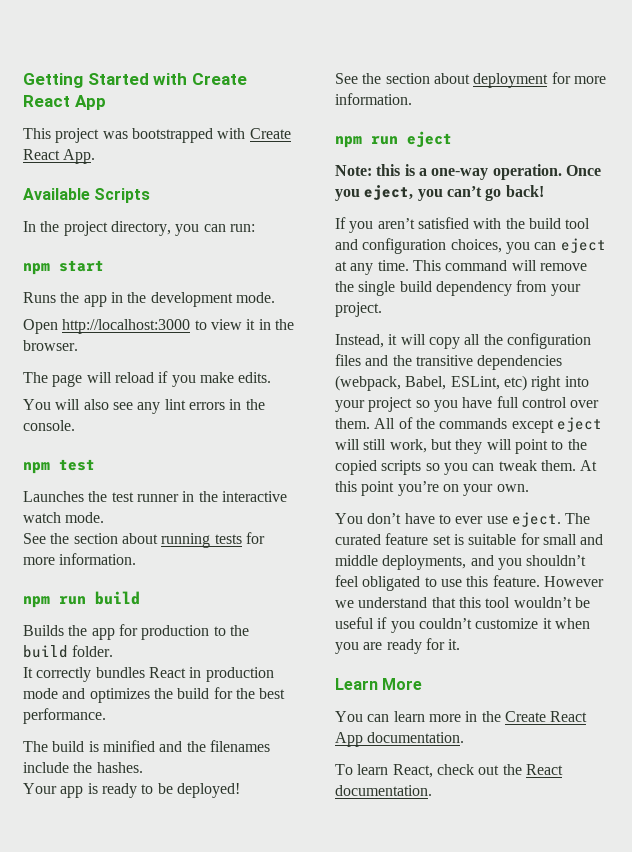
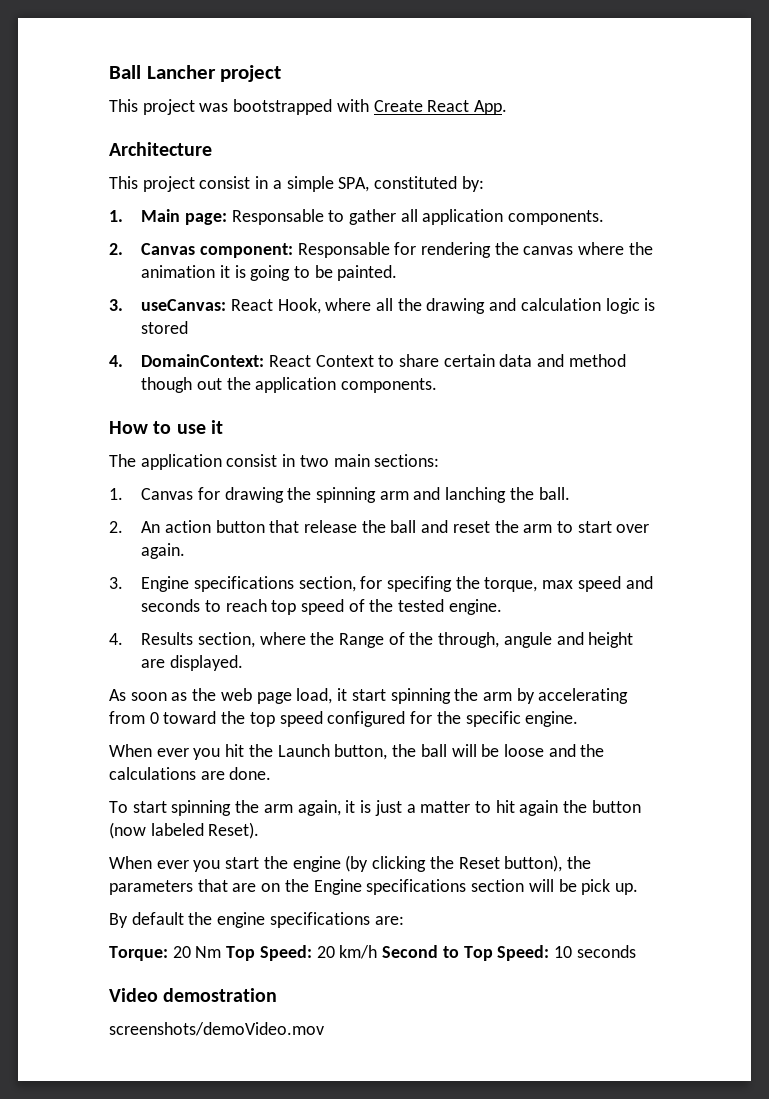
[23,73,247,88] [23,95,106,110] Getting Started with Create React App -> [109,65,282,82] Ball Lancher project
[23,188,151,203] [23,221,255,236] [23,260,104,275] [23,292,275,307] [23,319,294,334] [23,340,78,351] [23,371,272,387] [23,399,265,414] [23,420,75,431] [23,459,95,474] [23,491,287,502] [23,512,105,523] [23,532,265,548] [23,553,137,565] [23,591,140,608] [23,624,249,640] [23,645,114,658] [23,667,274,682] [23,687,286,703] [23,708,106,724] [23,740,270,752] [23,762,143,773] [23,783,240,798] [335,72,606,88] [335,93,412,105] [335,131,452,148] [335,164,601,180] [335,185,544,201] [335,217,591,233] [335,238,606,254] [335,260,587,275] [335,280,581,296] [335,302,382,317] [335,333,591,349] [335,354,563,370] [335,375,589,391] [335,396,600,412] [335,417,602,433] [335,439,587,454] [335,460,598,475] [335,481,529,496] [335,512,591,527] [335,533,604,545] [335,555,587,570] [335,575,604,591] [335,597,590,608] [335,617,590,633] [335,638,461,654] [335,678,423,690] [335,711,588,722] [335,732,465,747] [335,764,563,778] [335,785,432,796] Available Scripts // In the project directory, you can run: // npm start // Runs the app in the development mode. // Open http://localhost:3000 to view it in the browser. // The page will reload if you make edits. // You will also see any lint errors in the console. // npm test // Launches the test runner in the interactive watch mode. // See the section about running tests for more information. // npm run build // Builds the app for production to the build folder. // It correctly bundles React in production mode and optimizes the build for the best performance. // The build is minified and the filenames include the hashes. // Your app is ready to be deployed! // See the section about deployment for more information. // npm run eject // Note: this is a one-way operation. Once you eject, you can’t go back! // If you aren’t satisfied with the build tool and configuration choices, you can eject at any time. This command will remove the single build dependency from your project. // Instead, it will copy all the configuration files and the transitive dependencies (webpack, Babel, ESLint, etc) right into your project so you have full control over them. All of the commands except eject will still work, but they will point to the copied scripts so you can tweak them. At this point you’re on your own. // You don’t have to ever use eject. The curated feature set is suitable for small and middle deployments, and you shouldn’t feel obligated to use this feature. However we understand that this tool wouldn’t be useful if you couldn’t customize it when you are ready for it. // Learn More // You can learn more in the Create React App documentation. // To learn React, check out the React documentation. -> [109,142,212,156] [109,176,484,192] [109,209,605,225] [109,242,653,258] [141,265,398,281] [109,298,656,314] [141,321,189,334] [109,354,626,367] [141,377,437,393] [109,420,223,434] [109,454,440,470] [109,487,570,503] [109,520,650,533] [141,543,186,559] [109,576,653,592] [141,599,502,615] [109,632,634,648] [141,655,243,671] [109,688,629,704] [109,711,579,727] [109,744,605,760] [109,767,272,780] [109,800,641,816] [109,822,260,839] [109,855,591,872] [109,879,638,895] [109,912,404,928] [109,945,636,961] [109,988,278,1002] [109,1022,324,1036] Architecture // This project consist in a simple SPA, constituted by: // 1. Main page: Responsable to gather all application components. // 2. Canvas component: Responsable for rendering the canvas where the animation it is going to be painted. // 3. useCanvas: React Hook, where all the drawing and calculation logic is stored // 4. DomainContext: React Context to share certain data and method though out the application components. // How to use it // The application consist in two main sections: // 1. Canvas for drawing the spinning arm and lanching the ball. // 2. An action button that release the ball and reset the arm to start over again. // 3. Engine specifications section, for specifing the torque, max speed and seconds to reach top speed of the tested engine. // 4. Results section, where the Range of the through, angule and height are displayed. // As soon as the web page load, it start spinning the arm by accelerating from 0 toward the top speed configured for the specific engine. // When ever you hit the Launch button, the ball will be loose and the calculations are done. // To start spinning the arm again, it is just a matter to hit again the button (now labeled Reset). // When ever you start the engine (by clicking the Reset button), the parameters that are on the Engine specifications section will be pick up. // By default the engine specifications are: // Torque: 20 Nm Top Speed: 20 km/h Second to Top Speed: 10 seconds // Video demostration // screenshots/demoVideo.mov

